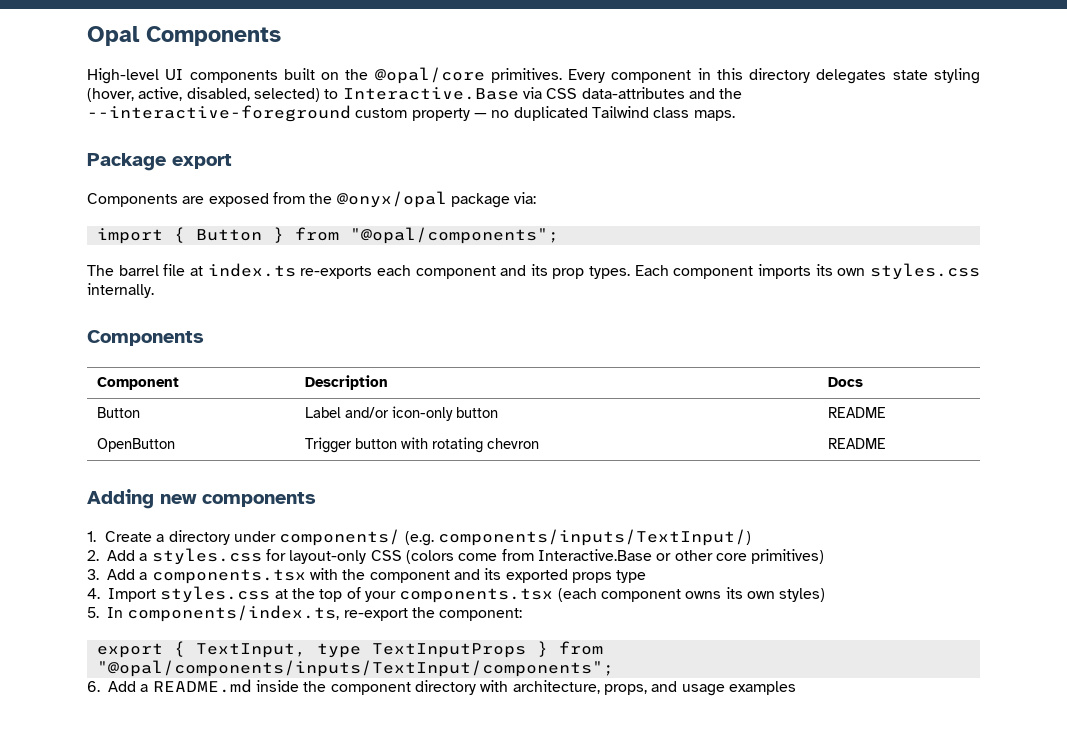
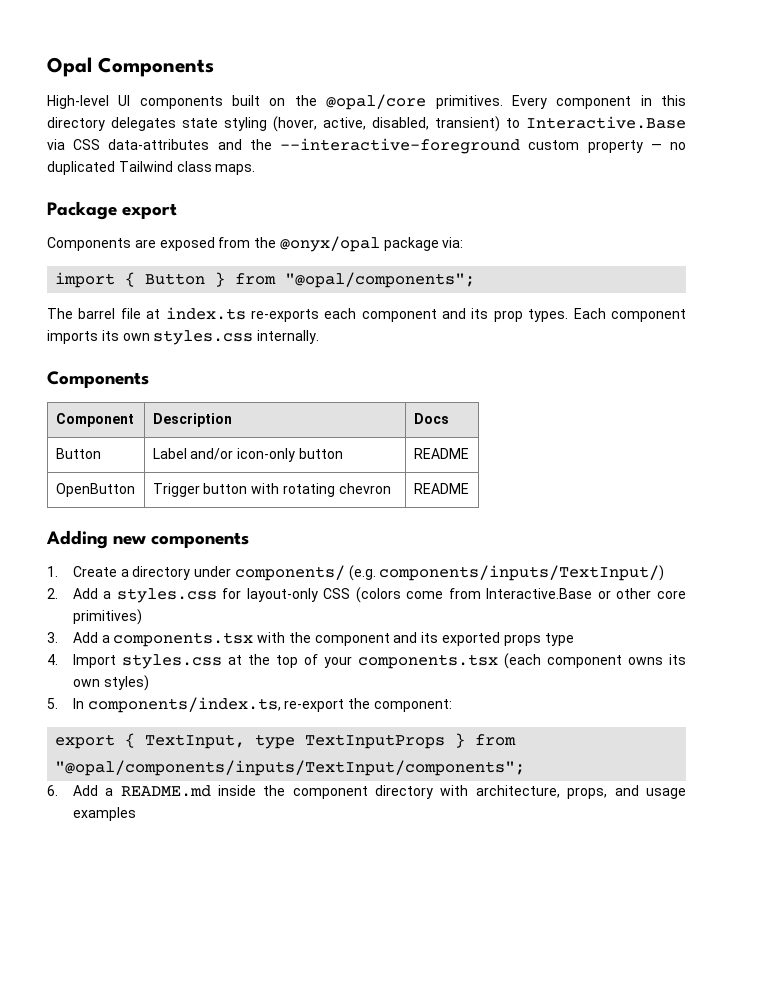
[253,88,320,102] selected) -> [435,116,500,132] transient)

